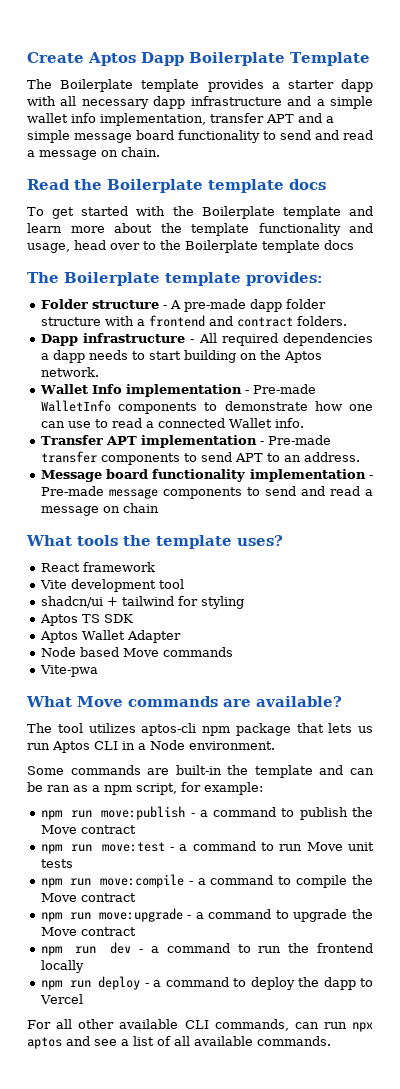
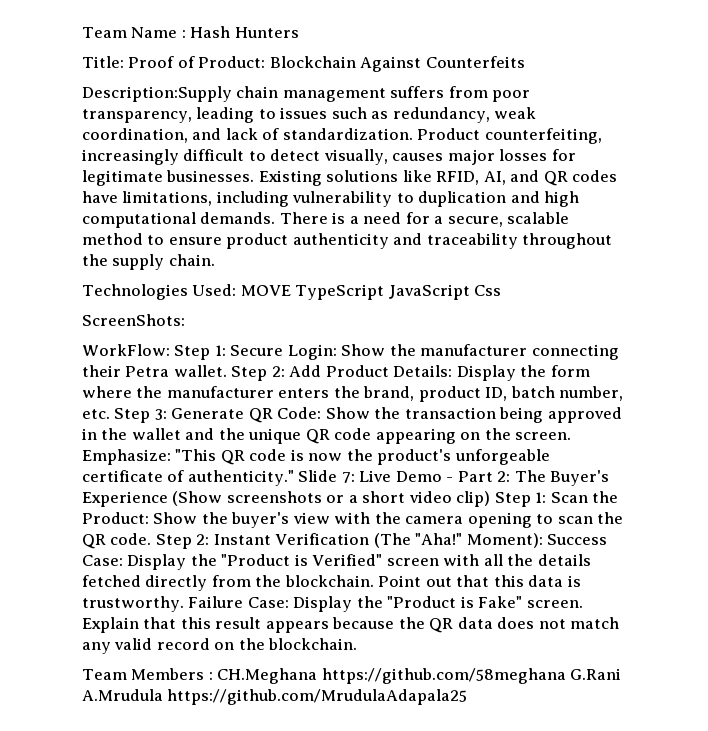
[27,52,370,66] [27,79,373,92] [27,96,373,109] [27,113,334,126] [27,130,373,143] [27,147,160,160] [27,179,326,193] [27,206,373,219] [27,223,373,236] [27,240,354,253] [27,272,323,286] [40,299,326,312] [40,315,347,327] [40,333,373,346] [40,350,322,363] [40,367,99,377] [39,384,316,397] [40,400,373,414] [40,418,304,428] [40,435,331,448] [40,451,360,465] [40,469,373,482] [40,486,373,499] [40,503,159,516] [26,535,283,549] [40,562,155,572] [39,579,184,592] [40,596,244,609] [39,614,133,626] [39,630,181,643] [40,647,233,657] [39,665,98,677] [26,696,342,707] [27,723,373,736] [27,740,275,753] [27,765,374,778] [27,782,263,795] [40,806,373,820] [40,825,136,834] [40,841,374,854] [40,859,73,868] [40,874,373,888] [40,893,136,902] [40,908,373,922] [40,927,136,936] [40,942,373,956] [40,960,84,973] [40,976,373,990] [39,994,83,1004] [27,1019,373,1032] [27,1036,331,1049] Create Aptos Dapp Boilerplate Template // The Boilerplate template provides a starter dapp with all necessary dapp infrastructure and a simple wallet info implementation, transfer APT and a simple message board functionality to send and read a message on chain. // Read the Boilerplate template docs // To get started with the Boilerplate template and learn more about the template functionality and usage, head over to the Boilerplate template docs // The Boilerplate template provides: // Folder structure - A pre-made dapp folder structure with a frontend and contract folders. // Dapp infrastructure - All required dependencies a dapp needs to start building on the Aptos network. // Wallet Info implementation - Pre-made WalletInfo components to demonstrate how one can use to read a connected Wallet info. // Transfer APT implementation - Pre-made transfer components to send APT to an address. // Message board functionality implementation - Pre-made message components to send and read a message on chain // What tools the template uses? // React framework // Vite development tool // shadcn/ui + tailwind for styling // Aptos TS SDK // Aptos Wallet Adapter // Node based Move commands // Vite-pwa // What Move commands are available? // The tool utilizes aptos-cli npm package that lets us run Aptos CLI in a Node environment. // Some commands are built-in the template and can be ran as a npm script, for example: // npm run move:publish - a command to publish the Move contract // npm run move:test - a command to run Move unit tests // npm run move:compile - a command to compile the Move contract // npm run move:upgrade - a command to upgrade the Move contract // npm run dev - a command to run the frontend locally // npm run deploy - a command to deploy the dapp to Vercel // For all other available CLI commands, can run npx aptos and see a list of all available commands. -> [82,26,299,38] [82,56,525,72] [82,86,531,102] [82,107,537,123] [82,128,602,144] [82,149,576,165] [82,170,618,186] [82,191,580,207] [82,212,570,228] [82,233,613,249] [82,254,215,270] [82,284,502,300] [82,314,185,326] [82,344,619,360] [82,365,590,381] [82,386,624,402] [82,407,622,423] [82,428,572,444] [82,449,550,465] [82,470,609,486] [82,491,619,507] [82,512,624,528] [82,533,608,549] [82,554,591,570] [82,575,581,591] [82,596,583,612] [82,617,620,633] [82,638,358,654] [82,668,622,684] [82,689,468,705] Team Name : Hash Hunters // Title: Proof of Product: Blockchain Against Counterfeits // Description:Supply chain management suffers from poor transparency, leading to issues such as redundancy, weak coordination, and lack of standardization. Product counterfeiting, increasingly difficult to detect visually, causes major losses for legitimate businesses. Existing solutions like RFID, AI, and QR codes have limitations, including vulnerability to duplication and high computational demands. There is a need for a secure, scalable method to ensure product authenticity and traceability throughout the supply chain. // Technologies Used: MOVE TypeScript JavaScript Css // ScreenShots: // WorkFlow: Step 1: Secure Login: Show the manufacturer connecting their Petra wallet. Step 2: Add Product Details: Display the form where the manufacturer enters the brand, product ID, batch number, etc. Step 3: Generate QR Code: Show the transaction being approved in the wallet and the unique QR code appearing on the screen. Emphasize: "This QR code is now the product's unforgeable certificate of authenticity." Slide 7: Live Demo - Part 2: The Buyer's Experience (Show screenshots or a short video clip) Step 1: Scan the Product: Show the buyer's view with the camera opening to scan the QR code. Step 2: Instant Verification (The "Aha!" Moment): Success Case: Display the "Product is Verified" screen with all the details fetched directly from the blockchain. Point out that this data is trustworthy. Failure Case: Display the "Product is Fake" screen. Explain that this result appears because the QR data does not match any valid record on the blockchain. // Team Members : CH.Meghana https://github.com/58meghana G.Rani A.Mrudula https://github.com/MrudulaAdapala25

